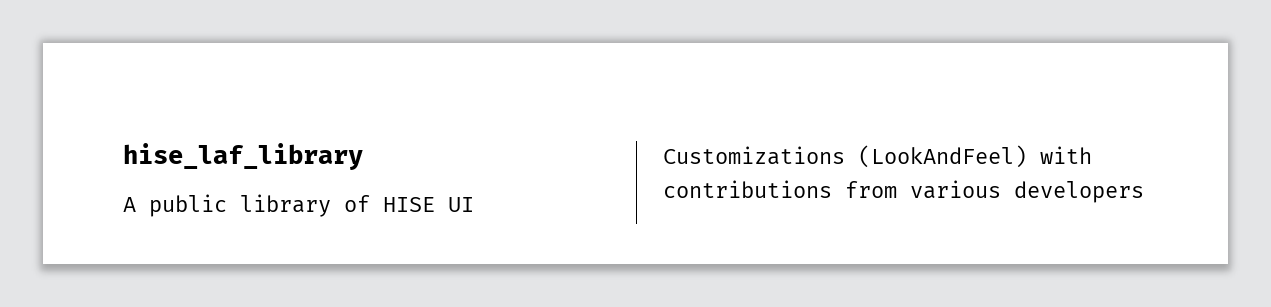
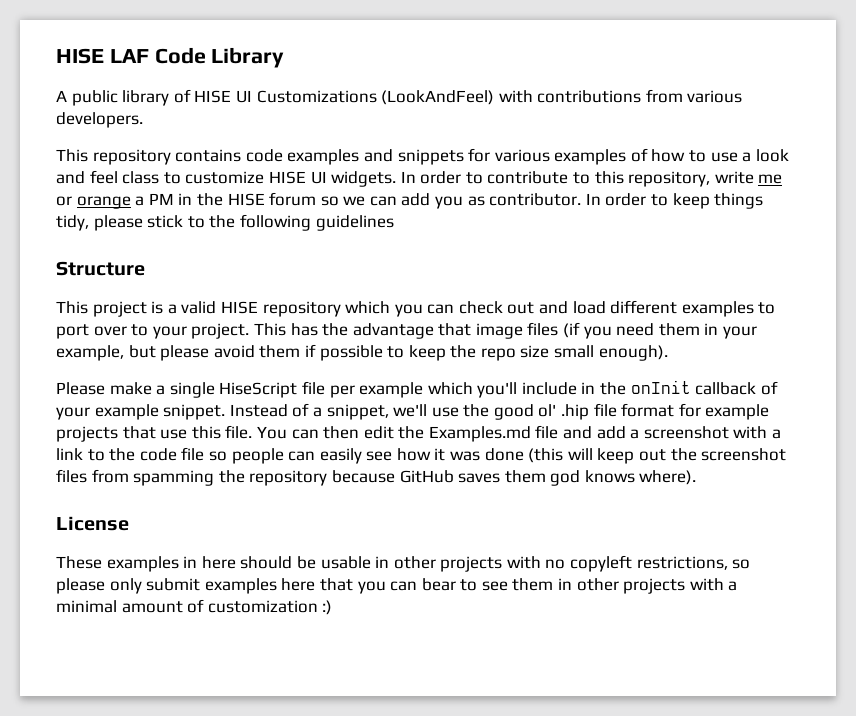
[123,143,363,170] hise_laf_library -> [56,47,285,68] HISE LAF Code Library
[1014,181,1144,203] developers -> [56,112,143,128] [56,148,789,165] [56,170,783,187] [56,192,764,209] [56,214,394,231] [56,261,145,276] [56,300,776,317] [56,322,758,339] [56,344,668,361] [56,380,778,398] [56,403,770,420] [56,425,782,442] [56,447,787,464] [56,469,697,486] [56,516,129,531] [56,555,751,572] [56,578,738,594] [56,599,333,615] developers. // This repository contains code examples and snippets for various examples of how to use a look and feel class to customize HISE UI widgets. In order to contribute to this repository, write me or orange a PM in the HISE forum so we can add you as contributor. In order to keep things tidy, please stick to the following guidelines // Structure // This project is a valid HISE repository which you can check out and load different examples to port over to your project. This has the advantage that image files (if you need them in your example, but please avoid them if possible to keep the repo size small enough). // Please make a single HiseScript file per example which you'll include in the onInit callback of your example snippet. Instead of a snippet, we'll use the good ol' .hip file format for example projects that use this file. You can then edit the Examples.md file and add a screenshot with a link to the code file so people can easily see how it was done (this will keep out the screenshot files from spamming the repository because GitHub saves them god knows where). // License // These examples in here should be usable in other projects with no copyleft restrictions, so please only submit examples here that you can bear to see them in other projects with a minimal amount of customization :)

